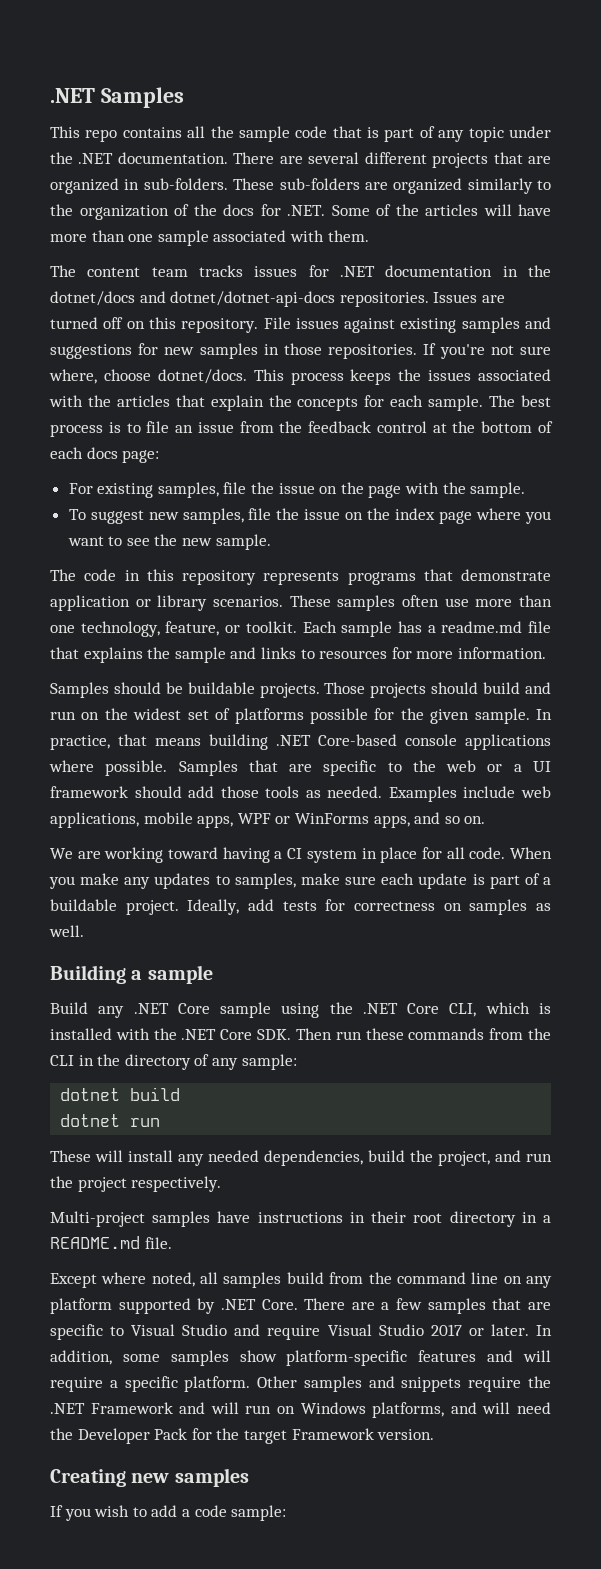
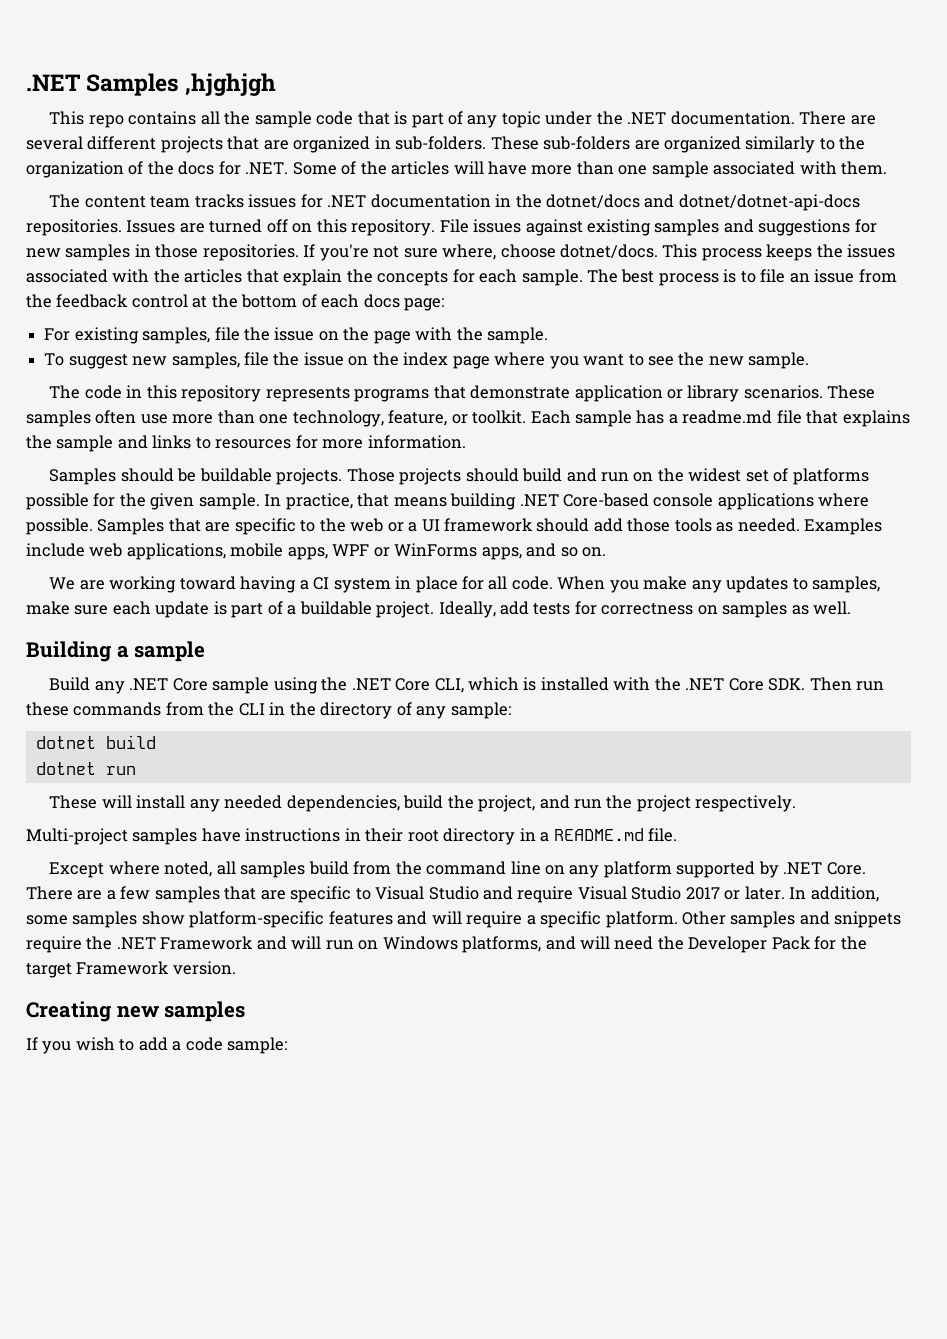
(184, 97) none -> [185,73,277,96] ,hjghjgh

